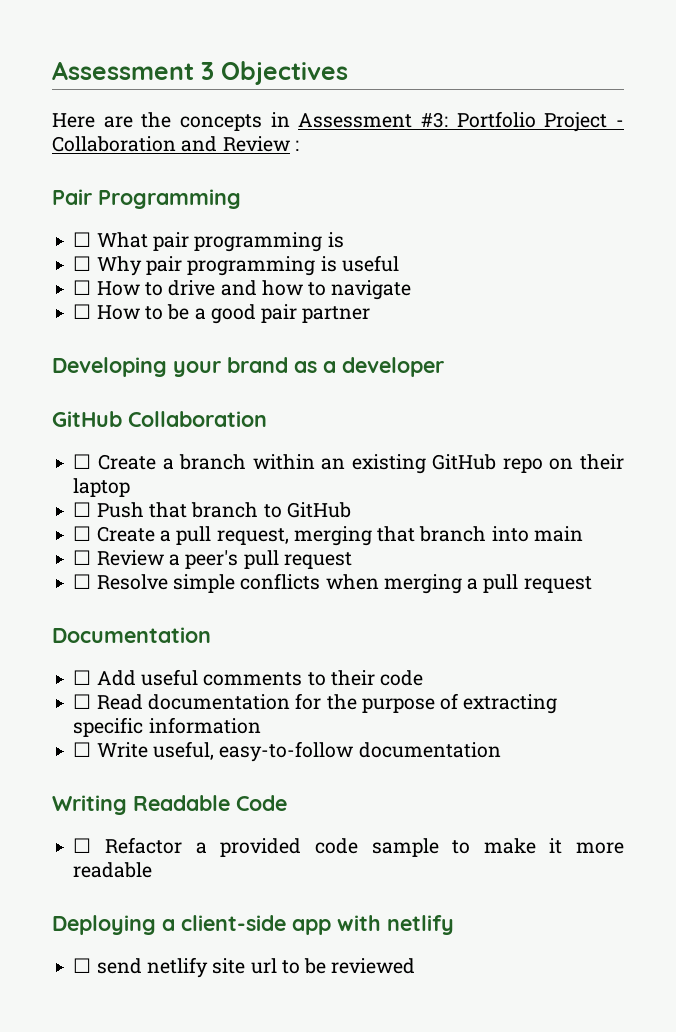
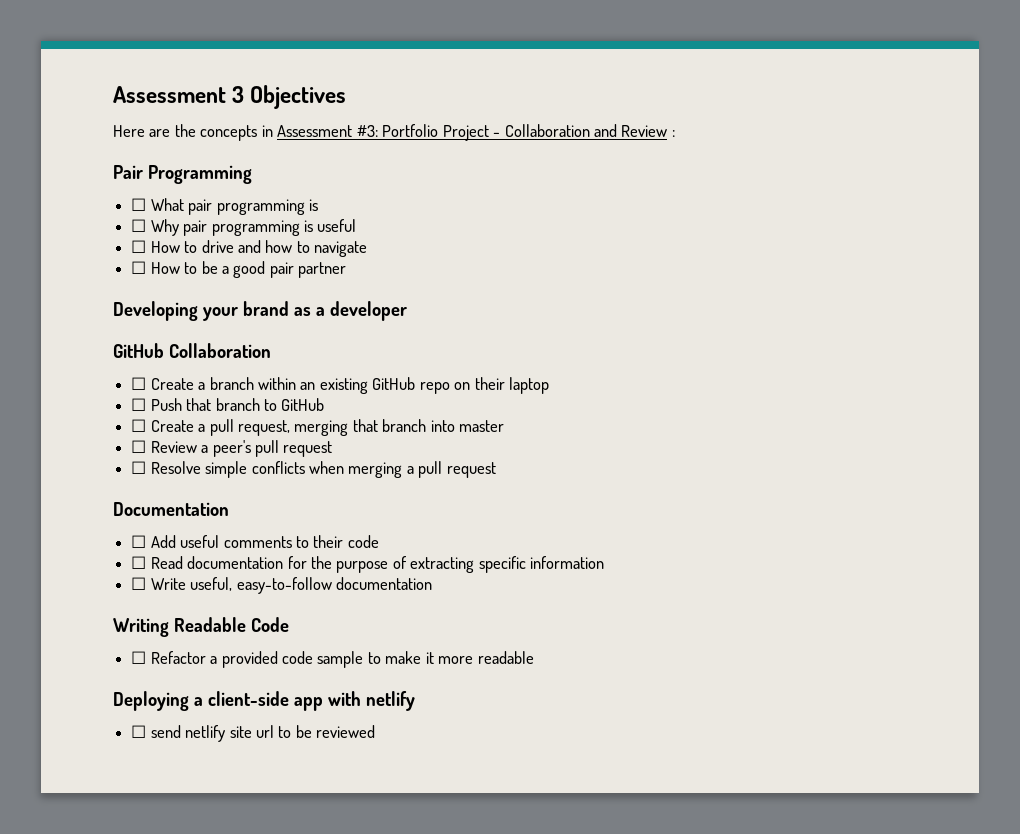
[533,526,583,542] main -> [459,420,505,432] master

